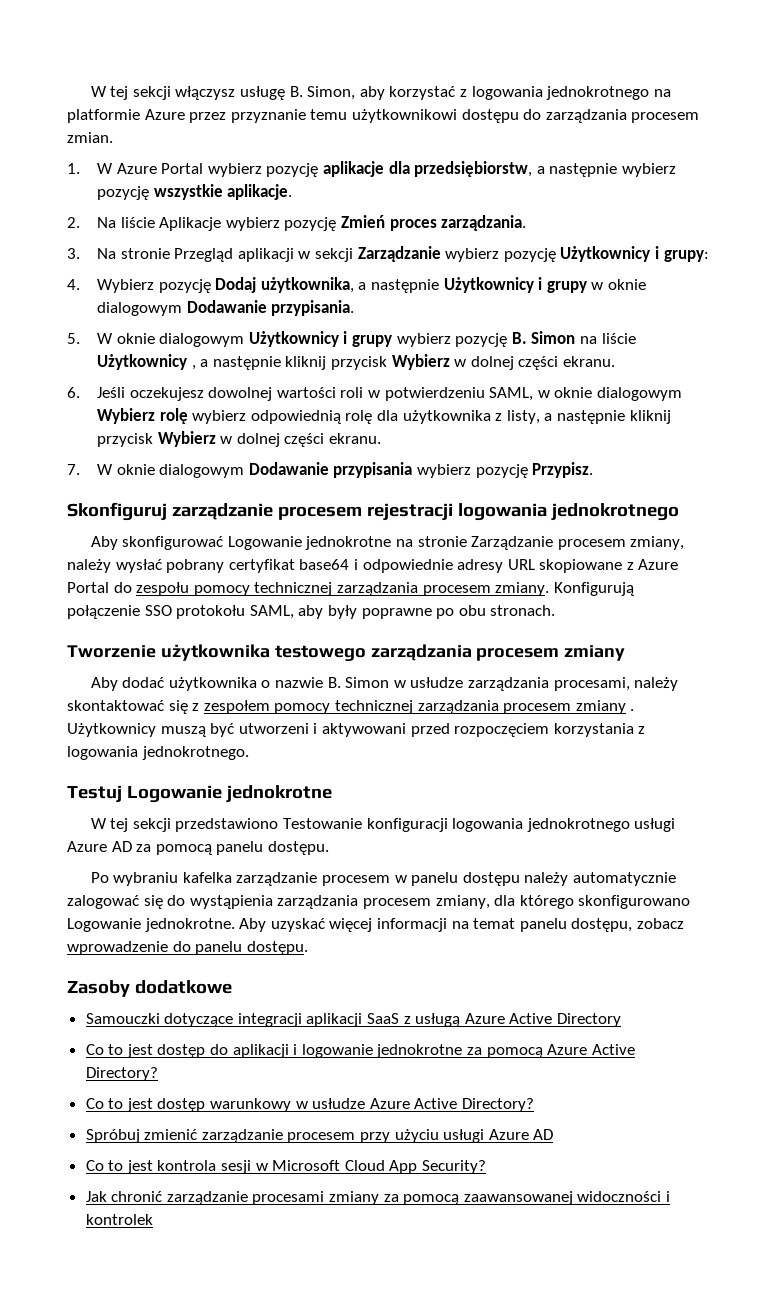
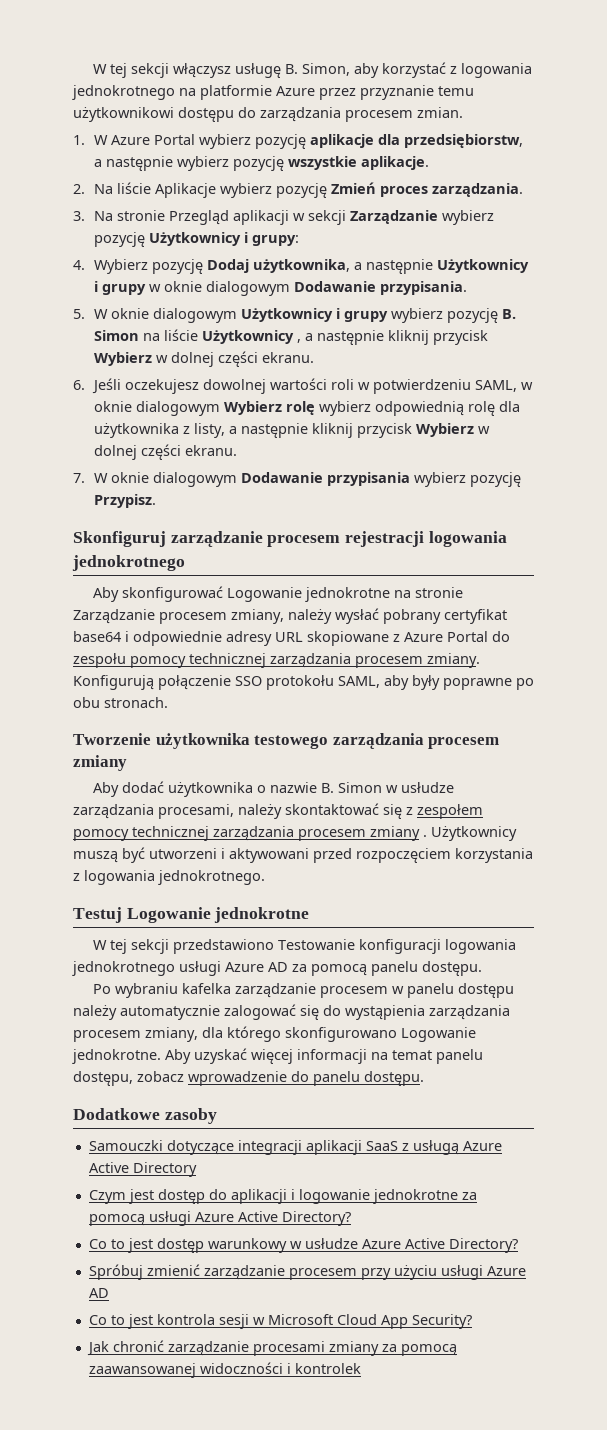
[67,980,232,997] Zasoby dodatkowe -> [73,1108,217,1124] Dodatkowe zasoby
[85,1044,124,1055] Co to -> [88,1190,126,1204] Czym
(543, 1052) none -> [148,1211,191,1226] usługi

